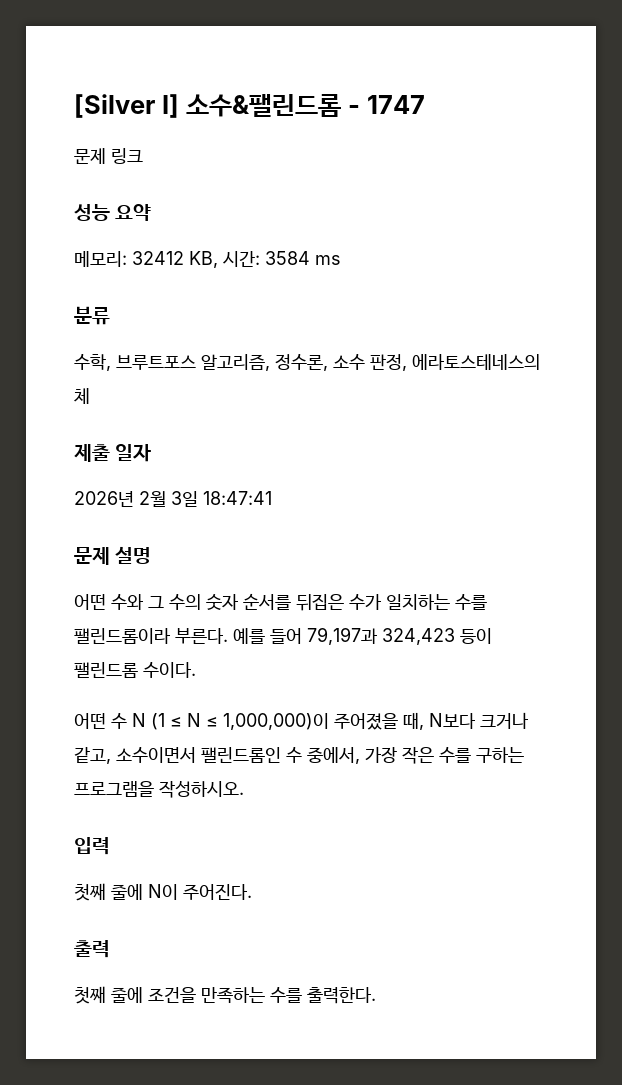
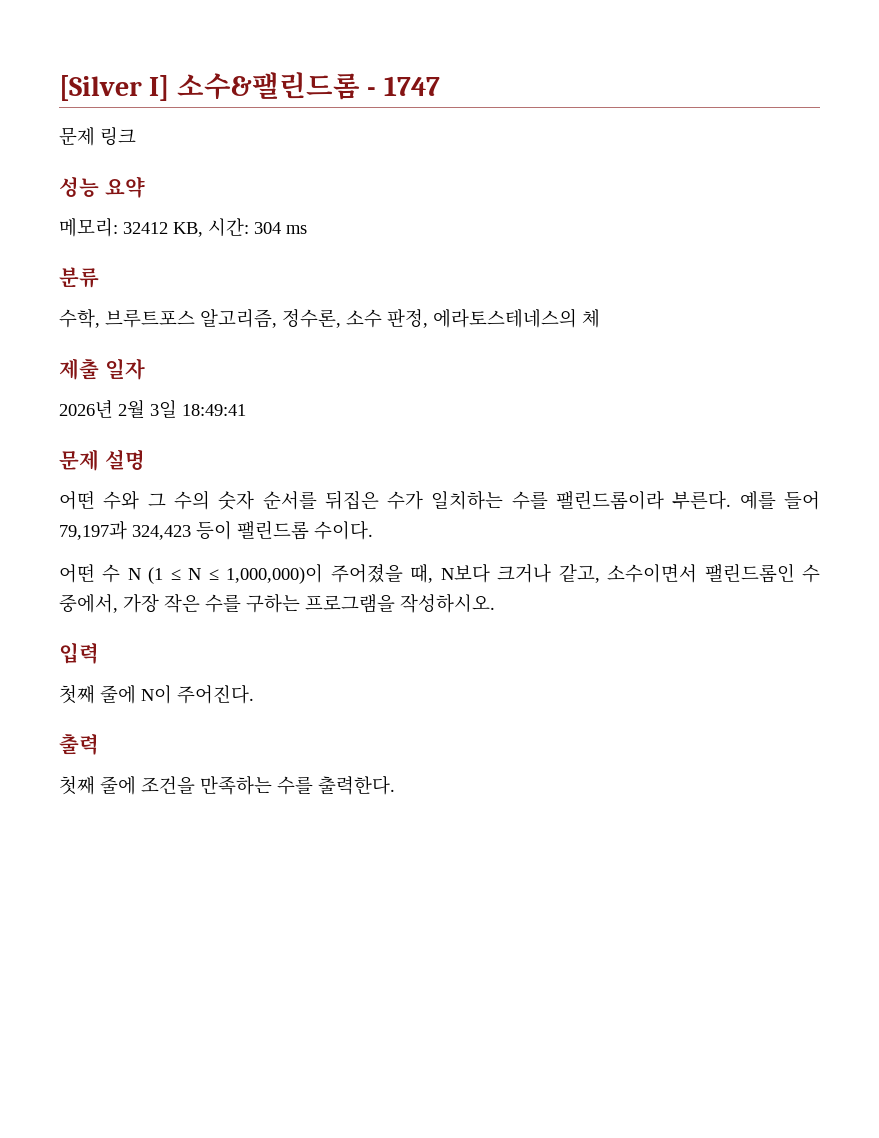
[265,251,310,265] 3584 -> [254,222,281,234] 304
[203,491,272,505] 18:47:41 -> [182,404,246,416] 18:49:41

